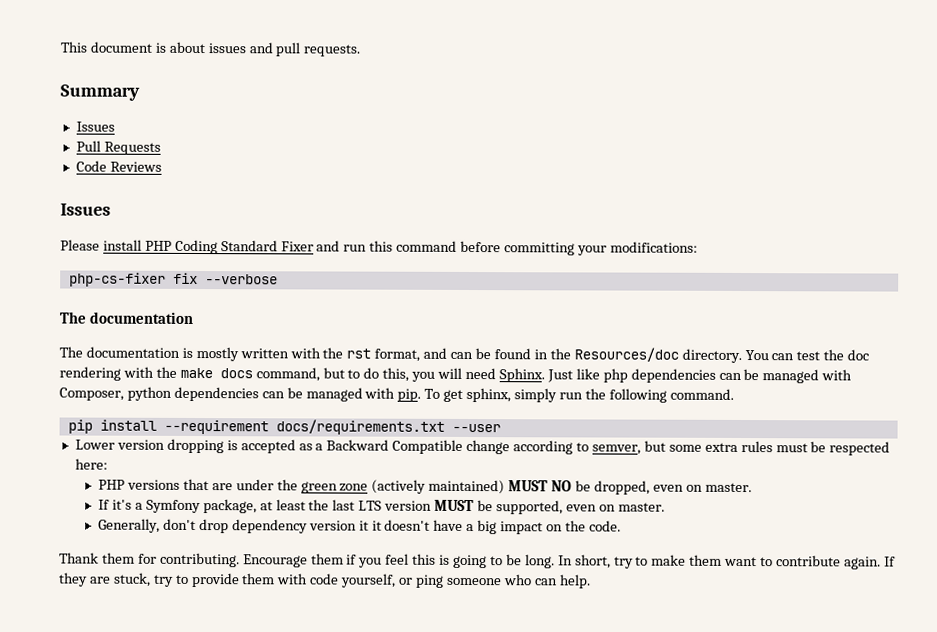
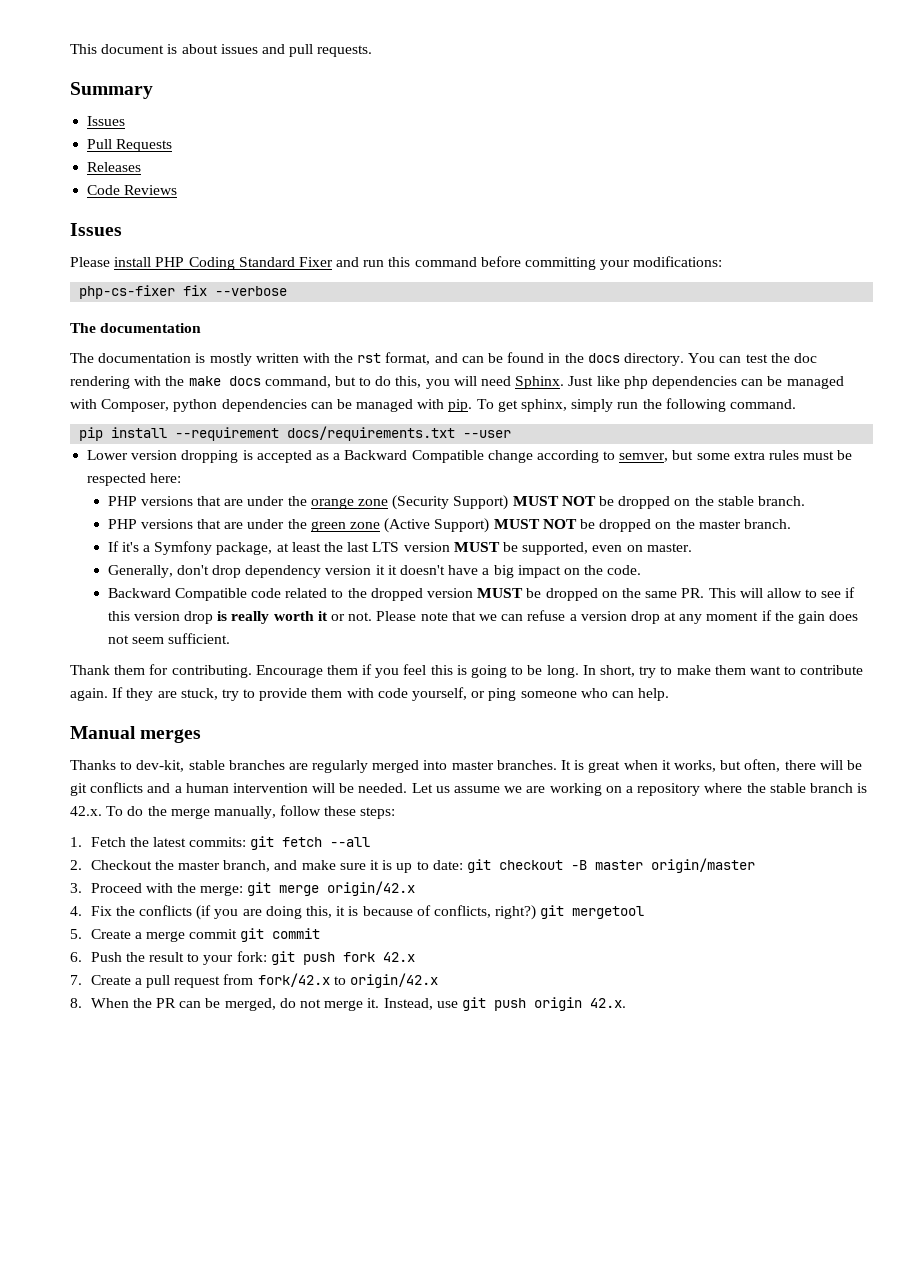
(161, 148) none -> [87,162,142,172] // Releases
[573,347,679,362] Resources/doc -> [587,353,620,363] docs
(108, 464) none -> [107,495,805,510] // PHP versions that are under the orange zone (Security Support) MUST NOT be dropped on the stable branch.
[371,479,752,495] (actively maintained) MUST NO be dropped, even on master. -> [384,518,791,533] (Active Support) MUST NOT be dropped on the master branch.
(621, 526) none -> [107,587,856,601] [107,610,859,624] [107,633,231,644] // Backward Compatible code related to the dropped version MUST be dropped on the same PR. This will allow to see if this version drop is really worth it or not. Please note that we can refuse a version drop at any moment if the gain does not seem sufficient.
(591, 581) none -> [70,726,202,743] [70,759,862,773] [70,782,868,796] [70,805,396,819] [70,836,371,850] [70,858,755,873] [70,881,416,896] [70,905,645,920] [70,928,321,942] [70,951,415,965] [70,973,438,988] [70,997,626,1011] // Manual merges // Thanks to dev-kit, stable branches are regularly merged into master branches. It is great when it works, but often, there will be git conflicts and a human intervention will be needed. Let us assume we are working on a repository where the stable branch is 42.x. To do the merge manually, follow these steps: // 1. Fetch the latest commits: git fetch --all // 2. Checkout the master branch, and make sure it is up to date: git checkout -B master origin/master // 3. Proceed with the merge: git merge origin/42.x // 4. Fix the conflicts (if you are doing this, it is because of conflicts, right?) git mergetool // 5. Create a merge commit git commit // 6. Push the result to your fork: git push fork 42.x // 7. Create a pull request from fork/42.x to origin/42.x // 8. When the PR can be merged, do not merge it. Instead, use git push origin 42.x.

